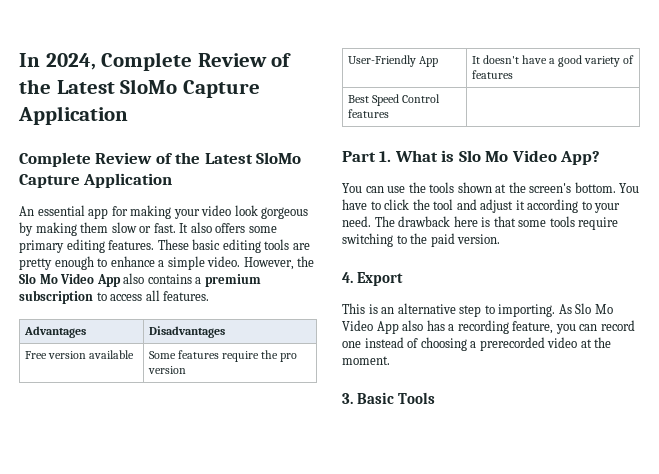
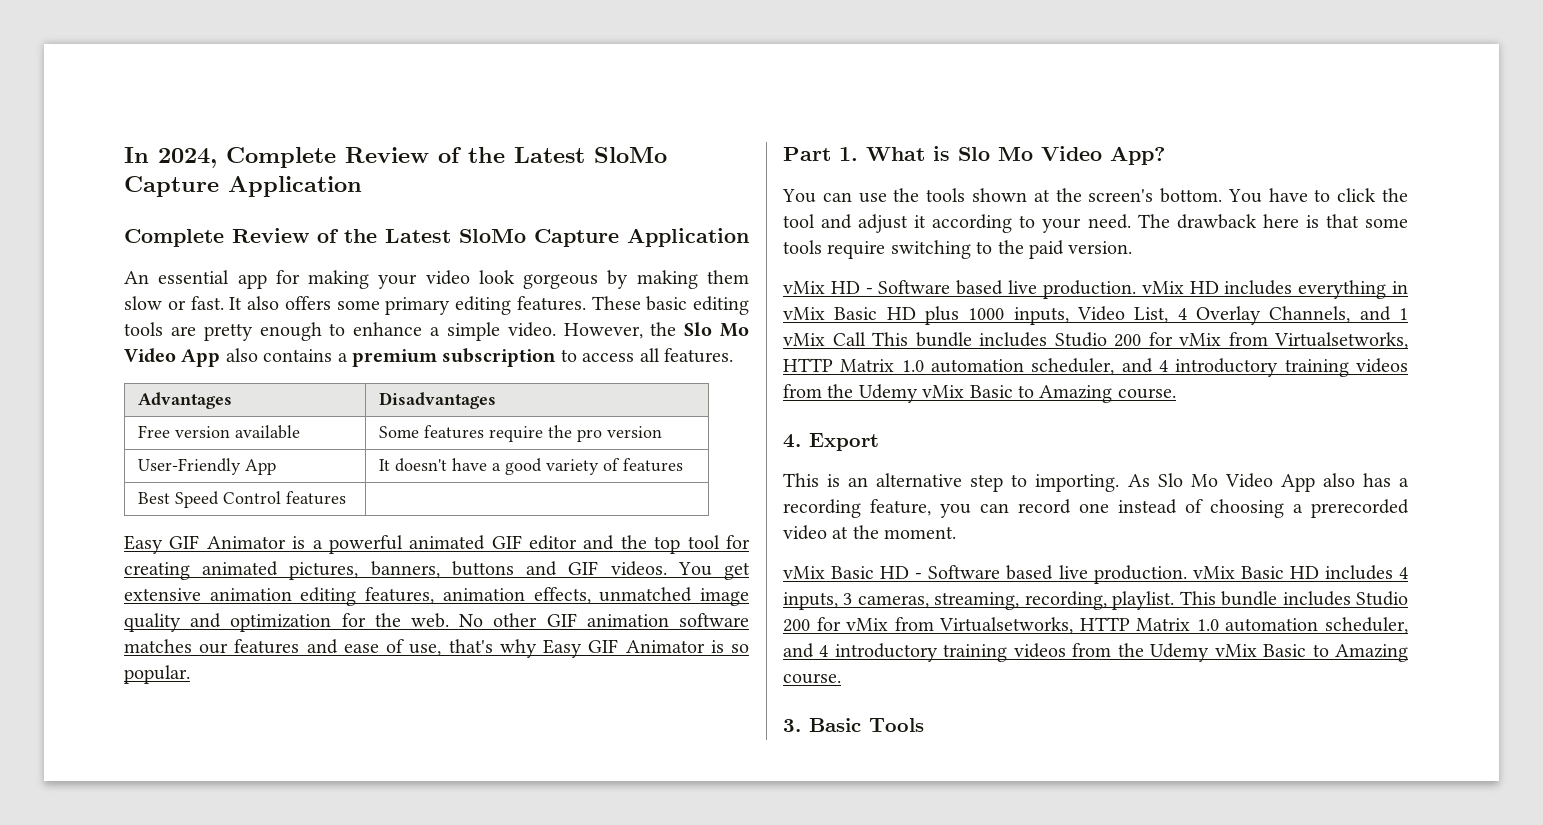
(389, 113) none -> [124,535,750,554] [124,561,750,580] [124,587,749,606] [124,613,749,632] [124,639,749,658] [124,665,190,684] // Easy GIF Animator is a powerful animated GIF editor and the top tool for creating animated pictures, banners, buttons and GIF videos. You get extensive animation editing features, animation effects, unmatched image quality and optimization for the web. No other GIF animation software matches our features and ease of use, that's why Easy GIF Animator is so popular.
(501, 239) none -> [783,280,1408,299] [783,306,1408,325] [783,332,1408,349] [783,358,1408,377] [783,384,1176,403] // vMix HD - Software based live production. vMix HD includes everything in vMix Basic HD plus 1000 inputs, Video List, 4 Overlay Channels, and 1 vMix Call This bundle includes Studio 200 for vMix from Virtualsetworks, HTTP Matrix 1.0 automation scheduler, and 4 introductory training videos from the Udemy vMix Basic to Amazing course.
(390, 360) none -> [783,565,1408,584] [783,591,1408,610] [783,617,1408,634] [783,643,1408,662] [783,673,841,684] // vMix Basic HD - Software based live production. vMix Basic HD includes 4 inputs, 3 cameras, streaming, recording, playlist. This bundle includes Studio 200 for vMix from Virtualsetworks, HTTP Matrix 1.0 automation scheduler, and 4 introductory training videos from the Udemy vMix Basic to Amazing course.

